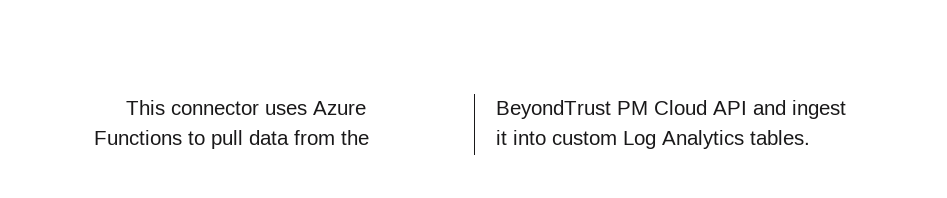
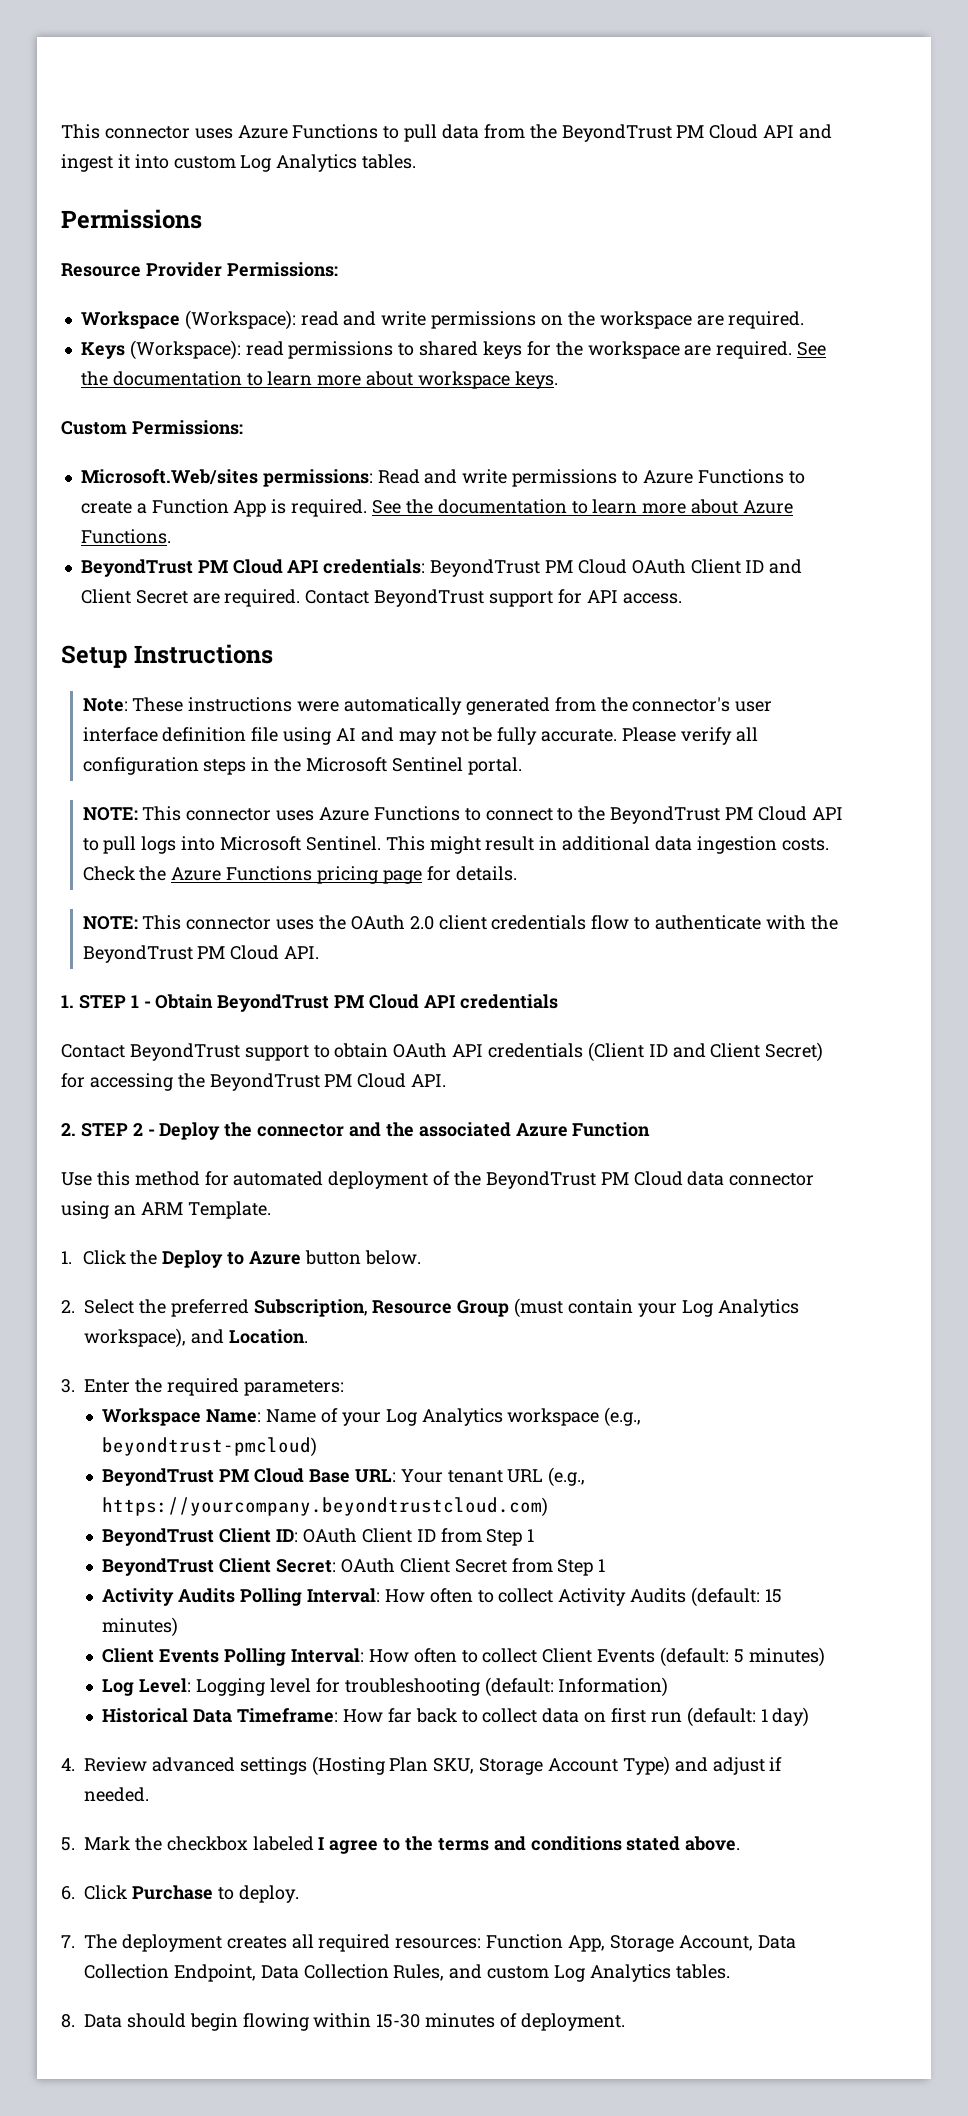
(810, 137) none -> [61,209,202,229] [61,262,338,277] [80,310,805,330] [80,340,827,360] [80,371,558,389] [61,420,243,435] [80,469,805,487] [80,499,793,517] [80,529,171,544] [80,559,803,577] [80,589,682,607] [61,644,274,668] [82,697,773,715] [82,727,758,745] [82,757,522,775] [82,806,843,824] [82,836,829,854] [82,866,517,884] [82,915,838,930] [82,945,320,963] [61,994,558,1012] [61,1042,824,1062] [61,1073,447,1091] [61,1122,651,1140] [61,1171,815,1189] [61,1201,271,1219] [61,1250,421,1268] [61,1298,799,1318] [84,1328,308,1348] [61,1378,344,1396] [102,1407,642,1427] [102,1437,318,1457] [102,1467,586,1487] [102,1497,549,1517] [102,1528,535,1546] [102,1558,606,1576] [102,1587,782,1607] [102,1617,179,1637] [102,1647,825,1667] [102,1677,669,1697] [102,1707,810,1727] [61,1756,783,1776] [84,1787,149,1802] [61,1836,741,1854] [61,1885,299,1903] [61,1934,796,1952] [84,1964,730,1982] [61,2013,625,2031] // Permissions // Resource Provider Permissions: // Workspace (Workspace): read and write permissions on the workspace are required. // Keys (Workspace): read permissions to shared keys for the workspace are required. See the documentation to learn more about workspace keys. // Custom Permissions: // Microsoft.Web/sites permissions: Read and write permissions to Azure Functions to create a Function App is required. See the documentation to learn more about Azure Functions. // BeyondTrust PM Cloud API credentials: BeyondTrust PM Cloud OAuth Client ID and Client Secret are required. Contact BeyondTrust support for API access. // Setup Instructions // Note: These instructions were automatically generated from the connector's user interface definition file using AI and may not be fully accurate. Please verify all configuration steps in the Microsoft Sentinel portal. // NOTE: This connector uses Azure Functions to connect to the BeyondTrust PM Cloud API to pull logs into Microsoft Sentinel. This might result in additional data ingestion costs. Check the Azure Functions pricing page for details. // NOTE: This connector uses the OAuth 2.0 client credentials flow to authenticate with the BeyondTrust PM Cloud API. // 1. STEP 1 - Obtain BeyondTrust PM Cloud API credentials // Contact BeyondTrust support to obtain OAuth API credentials (Client ID and Client Secret) for accessing the BeyondTrust PM Cloud API. // 2. STEP 2 - Deploy the connector and the associated Azure Function // Use this method for automated deployment of the BeyondTrust PM Cloud data connector using an ARM Template. // 1. Click the Deploy to Azure button below. // 2. Select the preferred Subscription, Resource Group (must contain your Log Analytics workspace), and Location. // 3. Enter the required parameters: // Workspace Name: Name of your Log Analytics workspace (e.g., beyondtrust-pmcloud) // BeyondTrust PM Cloud Base URL: Your tenant URL (e.g., https://yourcompany.beyondtrustcloud.com) // BeyondTrust Client ID: OAuth Client ID from Step 1 // BeyondTrust Client Secret: OAuth Client Secret from Step 1 // Activity Audits Polling Interval: How often to collect Activity Audits (default: 15 minutes) // Client Events Polling Interval: How often to collect Client Events (default: 5 minutes) // Log Level: Logging level for troubleshooting (default: Information) // Historical Data Timeframe: How far back to collect data on first run (default: 1 day) // 4. Review advanced settings (Hosting Plan SKU, Storage Account Type) and adjust if needed. // 5. Mark the checkbox labeled I agree to the terms and conditions stated above. // 6. Click Purchase to deploy. // 7. The deployment creates all required resources: Function App, Storage Account, Data Collection Endpoint, Data Collection Rules, and custom Log Analytics tables. // 8. Data should begin flowing within 15-30 minutes of deployment.

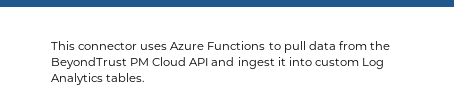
[61,209,202,229] [61,262,338,277] [80,310,805,330] [80,340,827,360] [80,371,558,389] [61,420,243,435] [80,469,805,487] [80,499,793,517] [80,529,171,544] [80,559,803,577] [80,589,682,607] [61,644,274,668] [82,697,773,715] [82,727,758,745] [82,757,522,775] [82,806,843,824] [82,836,829,854] [82,866,517,884] [82,915,838,930] [82,945,320,963] [61,994,558,1012] [61,1042,824,1062] [61,1073,447,1091] [61,1122,651,1140] [61,1171,815,1189] [61,1201,271,1219] [61,1250,421,1268] [61,1298,799,1318] [84,1328,308,1348] [61,1378,344,1396] [102,1407,642,1427] [102,1437,318,1457] [102,1467,586,1487] [102,1497,549,1517] [102,1528,535,1546] [102,1558,606,1576] [102,1587,782,1607] [102,1617,179,1637] [102,1647,825,1667] [102,1677,669,1697] [102,1707,810,1727] [61,1756,783,1776] [84,1787,149,1802] [61,1836,741,1854] [61,1885,299,1903] [61,1934,796,1952] [84,1964,730,1982] [61,2013,625,2031] // Permissions // Resource Provider Permissions: // Workspace (Workspace): read and write permissions on the workspace are required. // Keys (Workspace): read permissions to shared keys for the workspace are required. See the documentation to learn more about workspace keys. // Custom Permissions: // Microsoft.Web/sites permissions: Read and write permissions to Azure Functions to create a Function App is required. See the documentation to learn more about Azure Functions. // BeyondTrust PM Cloud API credentials: BeyondTrust PM Cloud OAuth Client ID and Client Secret are required. Contact BeyondTrust support for API access. // Setup Instructions // Note: These instructions were automatically generated from the connector's user interface definition file using AI and may not be fully accurate. Please verify all configuration steps in the Microsoft Sentinel portal. // NOTE: This connector uses Azure Functions to connect to the BeyondTrust PM Cloud API to pull logs into Microsoft Sentinel. This might result in additional data ingestion costs. Check the Azure Functions pricing page for details. // NOTE: This connector uses the OAuth 2.0 client credentials flow to authenticate with the BeyondTrust PM Cloud API. // 1. STEP 1 - Obtain BeyondTrust PM Cloud API credentials // Contact BeyondTrust support to obtain OAuth API credentials (Client ID and Client Secret) for accessing the BeyondTrust PM Cloud API. // 2. STEP 2 - Deploy the connector and the associated Azure Function // Use this method for automated deployment of the BeyondTrust PM Cloud data connector using an ARM Template. // 1. Click the Deploy to Azure button below. // 2. Select the preferred Subscription, Resource Group (must contain your Log Analytics workspace), and Location. // 3. Enter the required parameters: // Workspace Name: Name of your Log Analytics workspace (e.g., beyondtrust-pmcloud) // BeyondTrust PM Cloud Base URL: Your tenant URL (e.g., https://yourcompany.beyondtrustcloud.com) // BeyondTrust Client ID: OAuth Client ID from Step 1 // BeyondTrust Client Secret: OAuth Client Secret from Step 1 // Activity Audits Polling Interval: How often to collect Activity Audits (default: 15 minutes) // Client Events Polling Interval: How often to collect Client Events (default: 5 minutes) // Log Level: Logging level for troubleshooting (default: Information) // Historical Data Timeframe: How far back to collect data on first run (default: 1 day) // 4. Review advanced settings (Hosting Plan SKU, Storage Account Type) and adjust if needed. // 5. Mark the checkbox labeled I agree to the terms and conditions stated above. // 6. Click Purchase to deploy. // 7. The deployment creates all required resources: Function App, Storage Account, Data Collection Endpoint, Data Collection Rules, and custom Log Analytics tables. // 8. Data should begin flowing within 15-30 minutes of deployment. -> (145, 77) none

